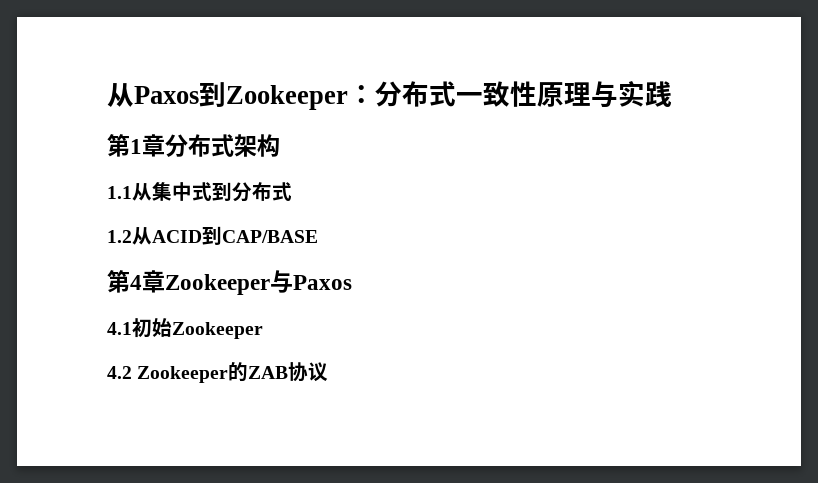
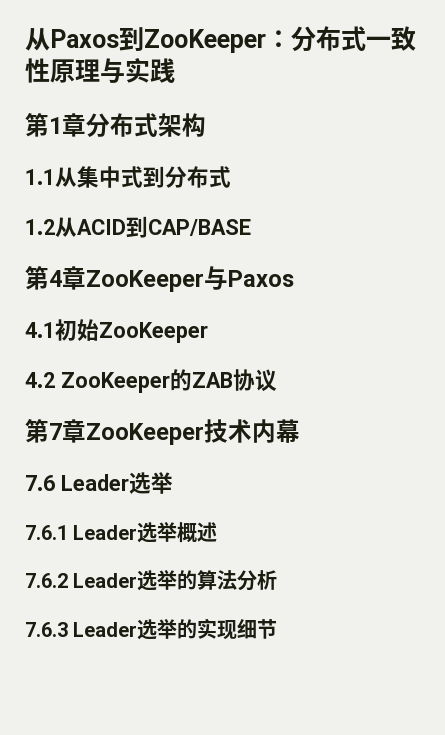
[226,85,348,110] Zookeeper -> [144,29,266,53] ZooKeeper
[165,274,270,295] Zookeeper -> [86,270,204,292] ZooKeeper
[172,322,263,339] Zookeeper -> [99,322,208,343] ZooKeeper
[137,366,229,383] Zookeeper -> [60,372,170,393] ZooKeeper
(329, 372) none -> [25,419,300,445] [25,472,173,494] [25,522,218,543] [25,570,278,591] [25,618,278,640] // 第7章ZooKeeper技术内幕 // 7.6 Leader选举 // 7.6.1 Leader选举概述 // 7.6.2 Leader选举的算法分析 // 7.6.3 Leader选举的实现细节

